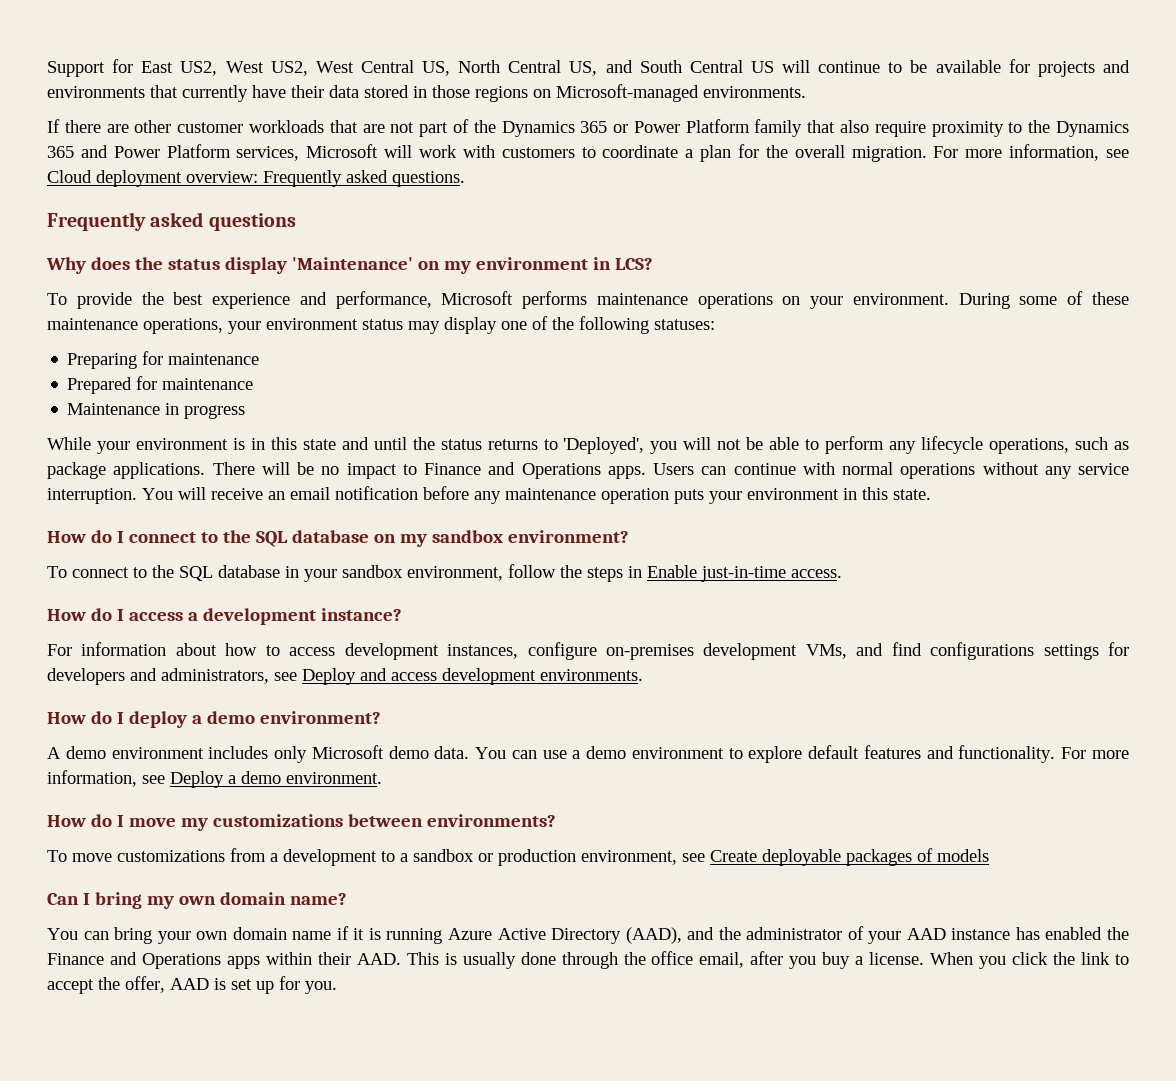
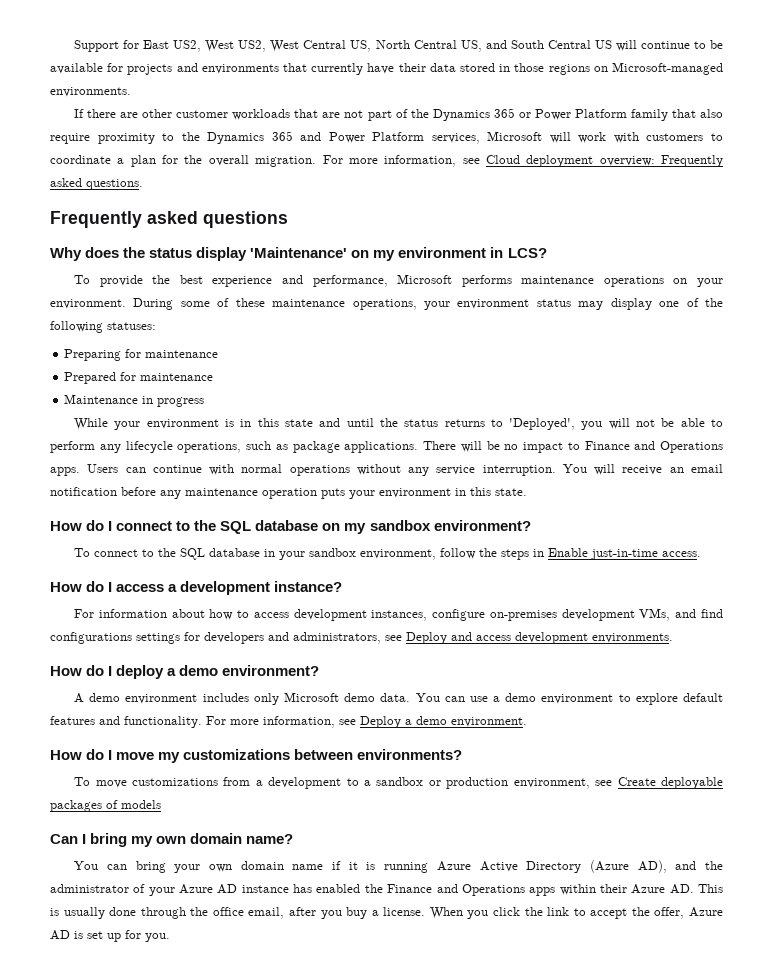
[625,927,682,944] (AAD), -> [589,860,667,873] (Azure AD),
[906,928,946,940] AAD -> [179,884,238,894] Azure AD
[356,953,401,965] AAD. -> [631,884,694,894] Azure AD.
[170,978,209,990] AAD -> [688,907,723,917] [50,930,70,940] Azure AD

